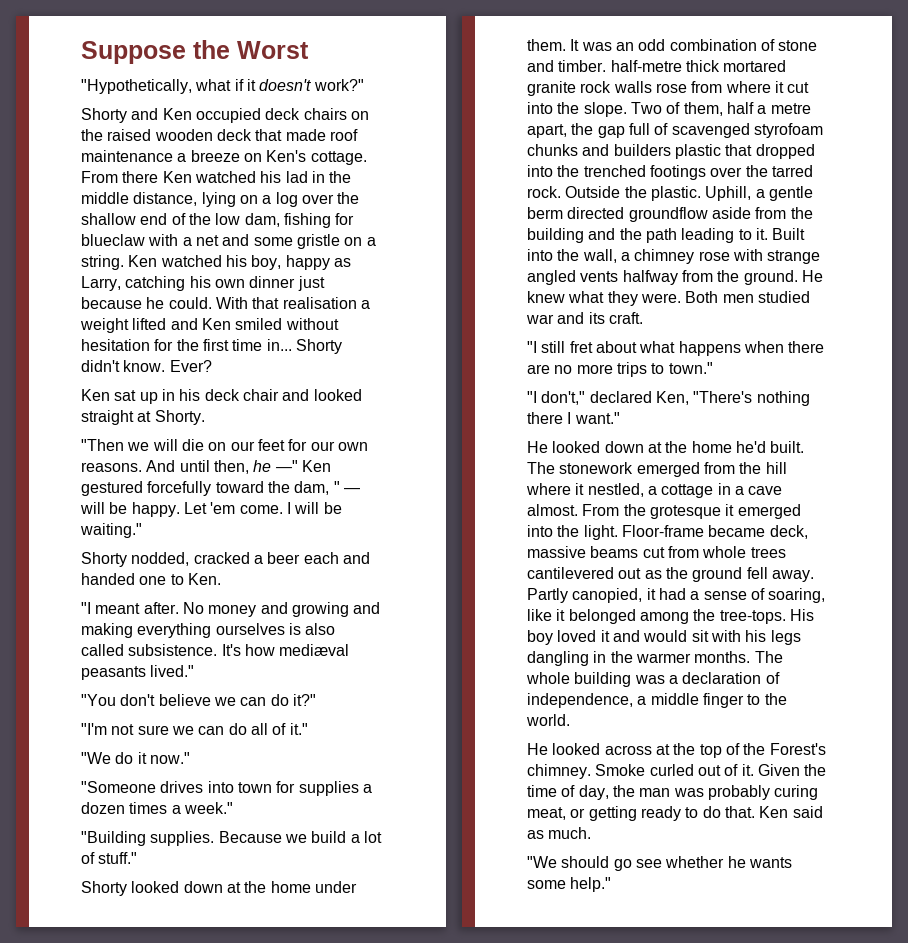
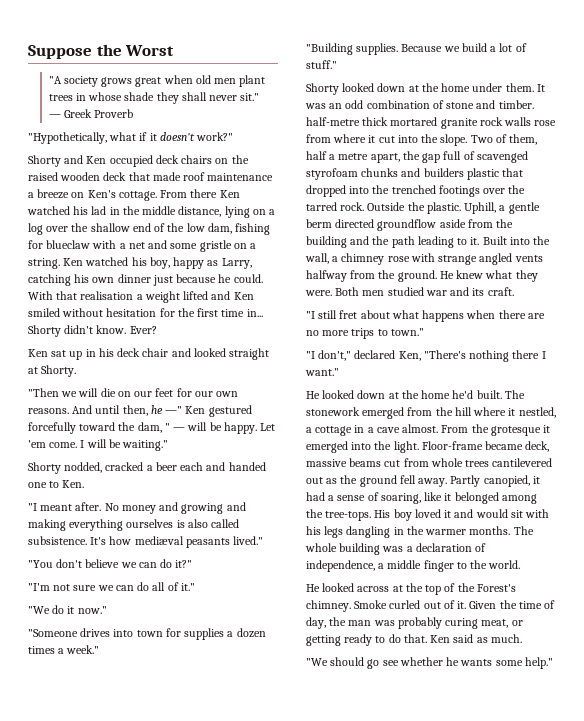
(309, 50) none -> [48,75,266,87] [48,92,260,104] [48,109,134,118] // "A society grows great when old men plant trees in whose shade they shall never sit." // — Greek Proverb

